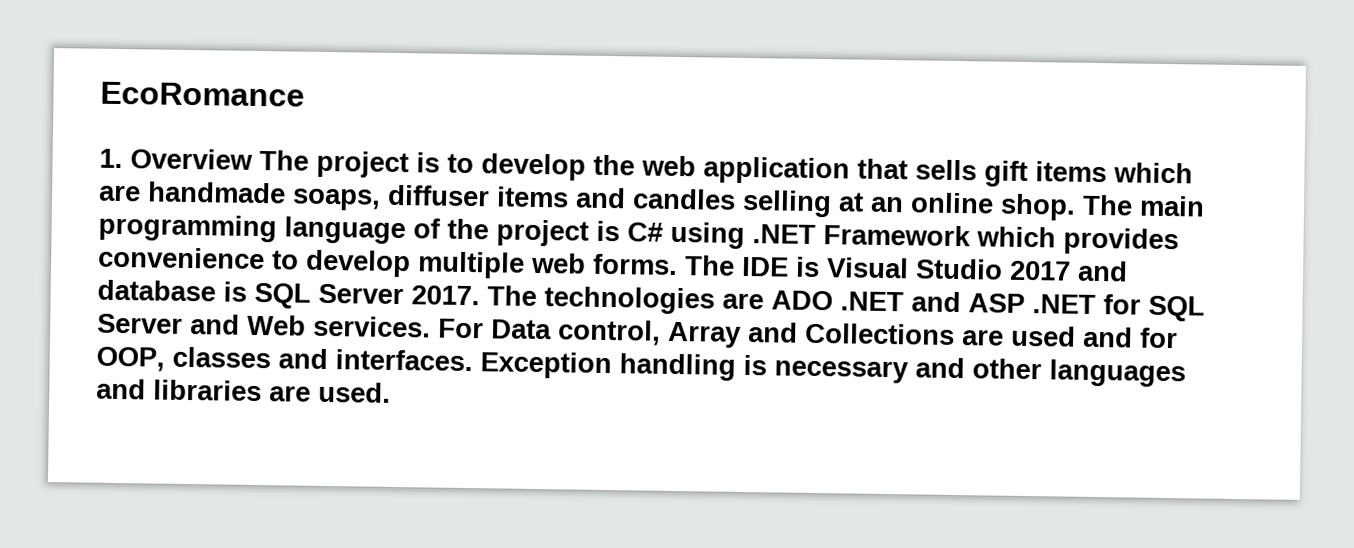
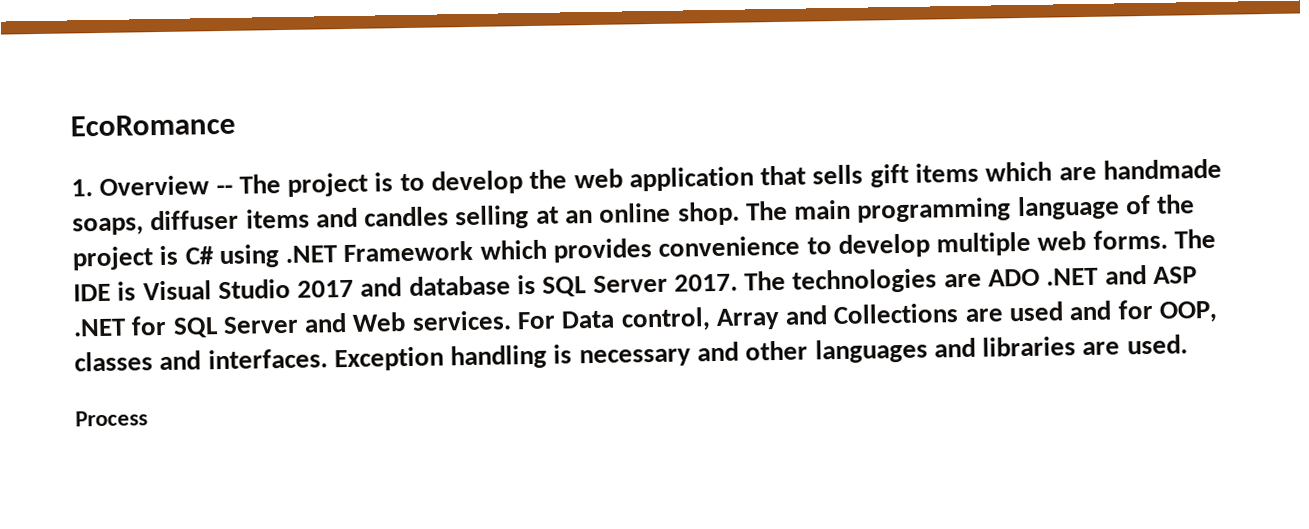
(253, 159) none -> [215,184,233,195] --
(391, 392) none -> [75,410,148,427] // Process

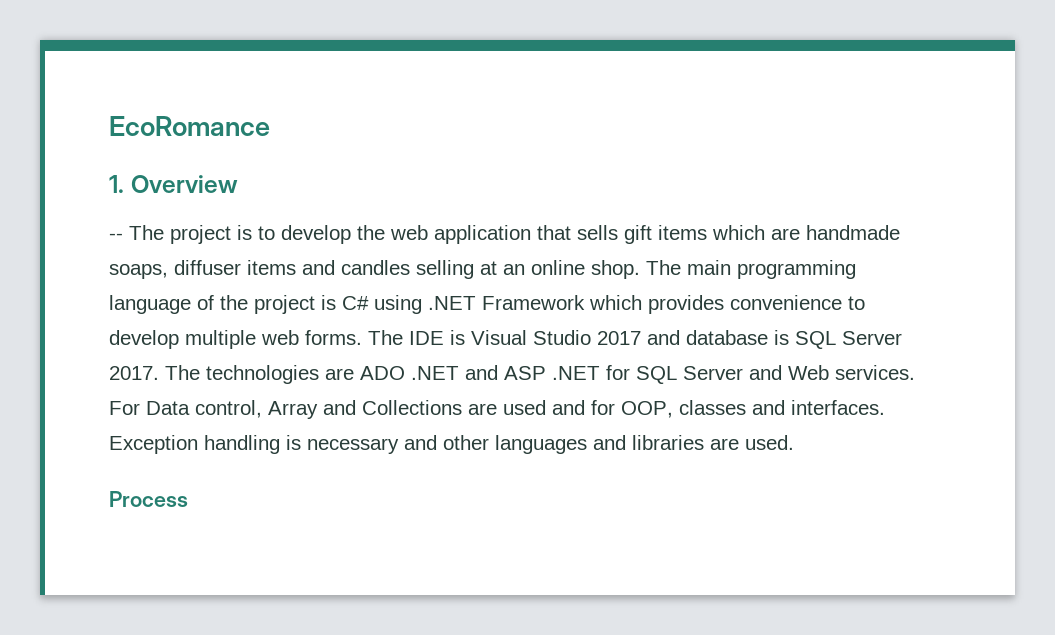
(211, 185) none -> (238, 184) //

